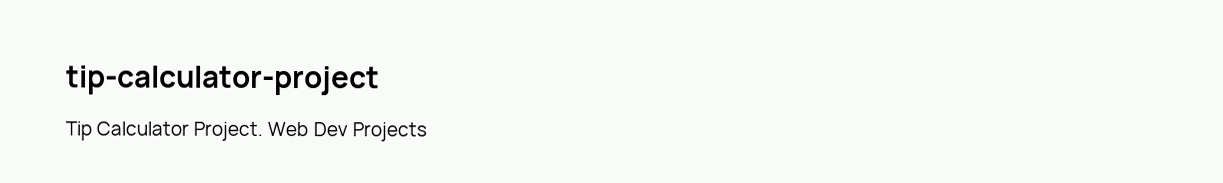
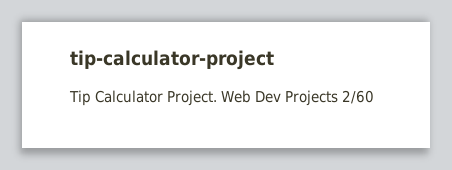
(427, 132) none -> [342,90,374,104] 2/60

